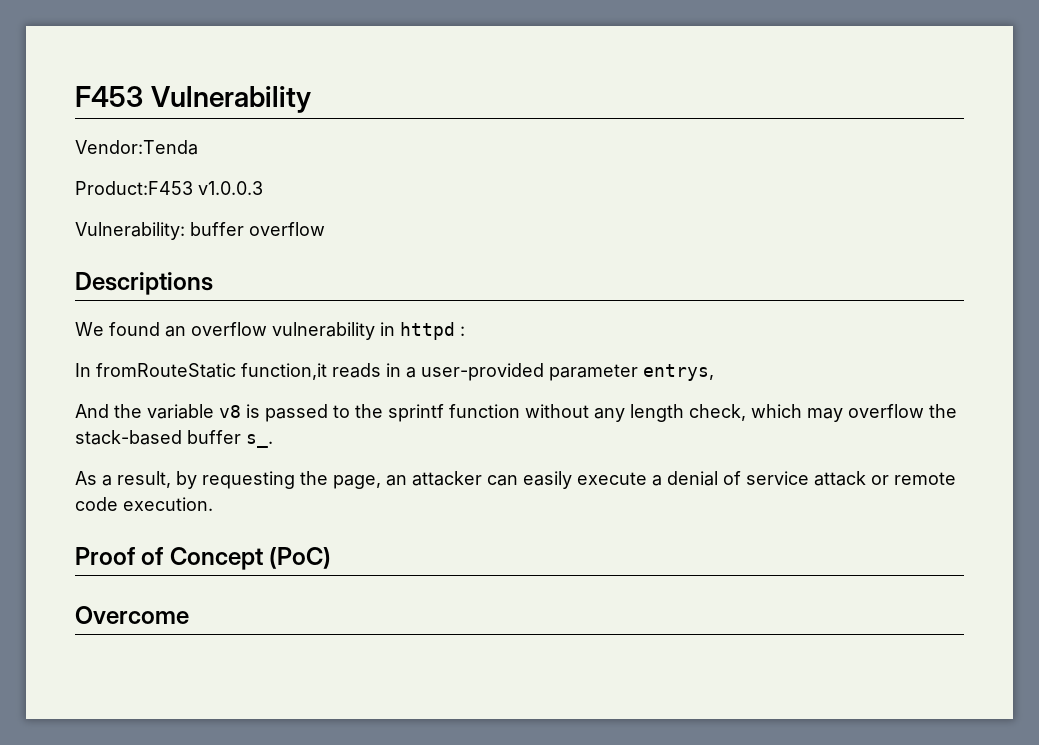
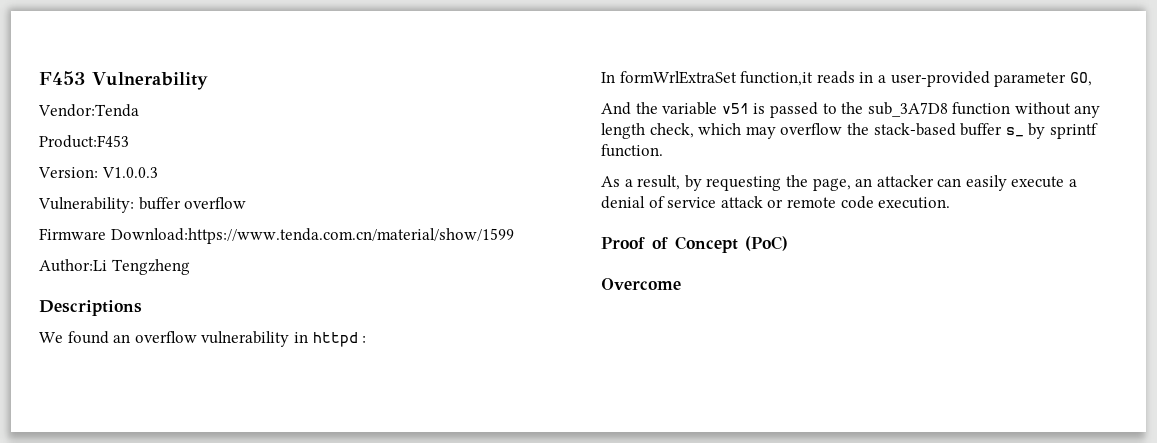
[198,181,263,195] v1.0.0.3 -> [38,167,158,178] // Version: V1.0.0.3
(325, 229) none -> [39,228,514,244] [39,259,190,275] // Firmware Download:https://www.tenda.com.cn/material/show/1599 // Author:Li Tengzheng
[96,363,236,378] fromRouteStatic -> [619,71,737,84] formWrlExtraSet
[643,364,714,381] entrys, -> [1069,72,1092,86] GO,
[219,405,241,418] v8 -> [721,103,749,114] v51
[388,404,444,422] sprintf -> [867,102,948,117] sub_3A7D8
[246,434,273,448] s_. -> [1005,123,1098,139] [601,144,663,157] s_ by sprintf function.

